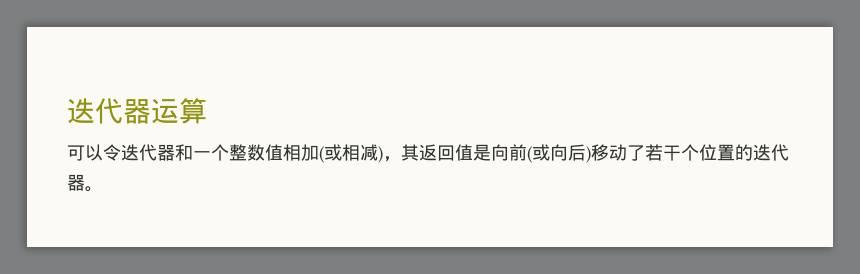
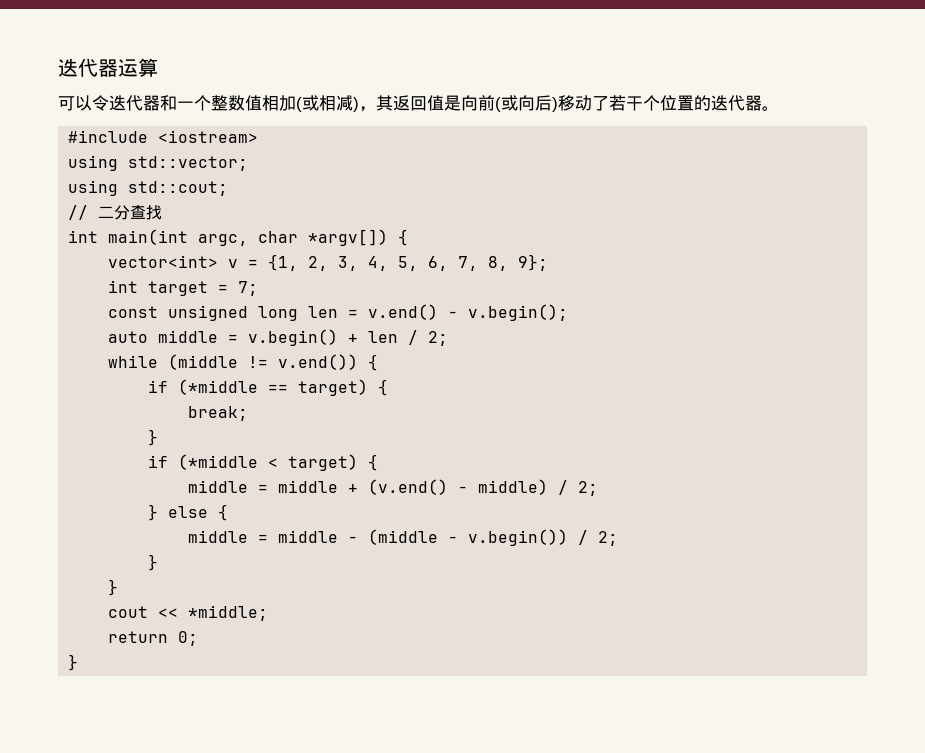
(103, 189) none -> [68,130,259,143] [68,155,249,171] [68,180,229,196] [68,205,163,220] [68,229,409,246] [108,254,549,271] [108,280,259,296] [108,304,569,321] [108,329,449,346] [108,354,379,371] [148,379,389,396] [188,406,249,421] [148,429,159,446] [148,454,379,471] [188,479,599,496] [148,504,229,521] [188,529,619,546] [148,554,159,571] [108,579,119,596] [108,605,269,621] [108,631,199,646] [68,654,79,671] // #include <iostream> // using std::vector; // using std::cout; // // 二分查找 // int main(int argc, char *argv[]) { // vector<int> v = {1, 2, 3, 4, 5, 6, 7, 8, 9}; // int target = 7; // const unsigned long len = v.end() - v.begin(); // auto middle = v.begin() + len / 2; // while (middle != v.end()) { // if (*middle == target) { // break; // } // if (*middle < target) { // middle = middle + (v.end() - middle) / 2; // } else { // middle = middle - (middle - v.begin()) / 2; // } // } // cout << *middle; // return 0; // }

